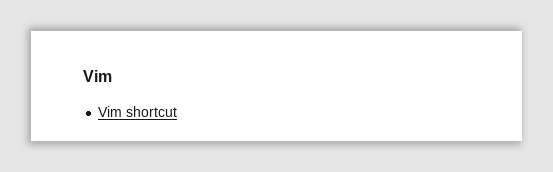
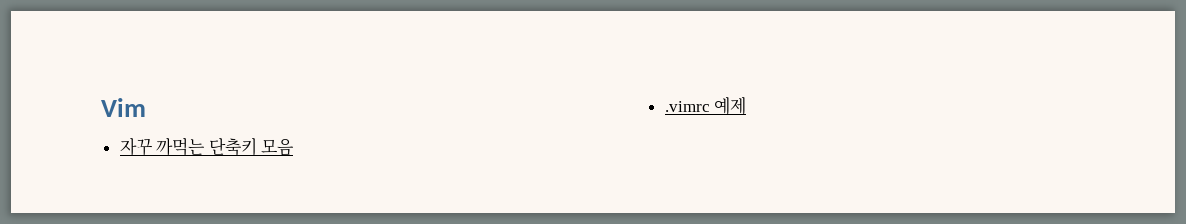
[98,106,178,117] Vim shortcut -> [119,137,295,156] [664,96,747,115] 자꾸 까먹는 단축키 모음 // .vimrc 예제

